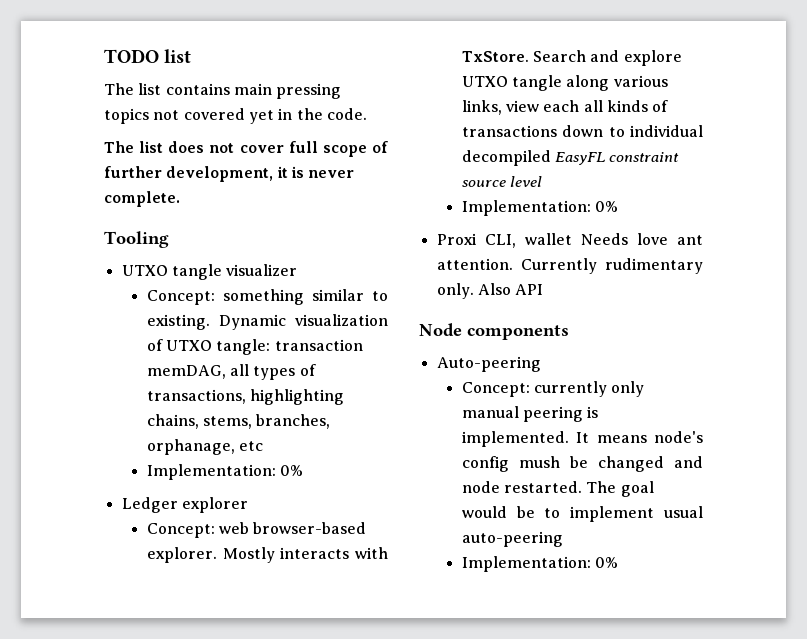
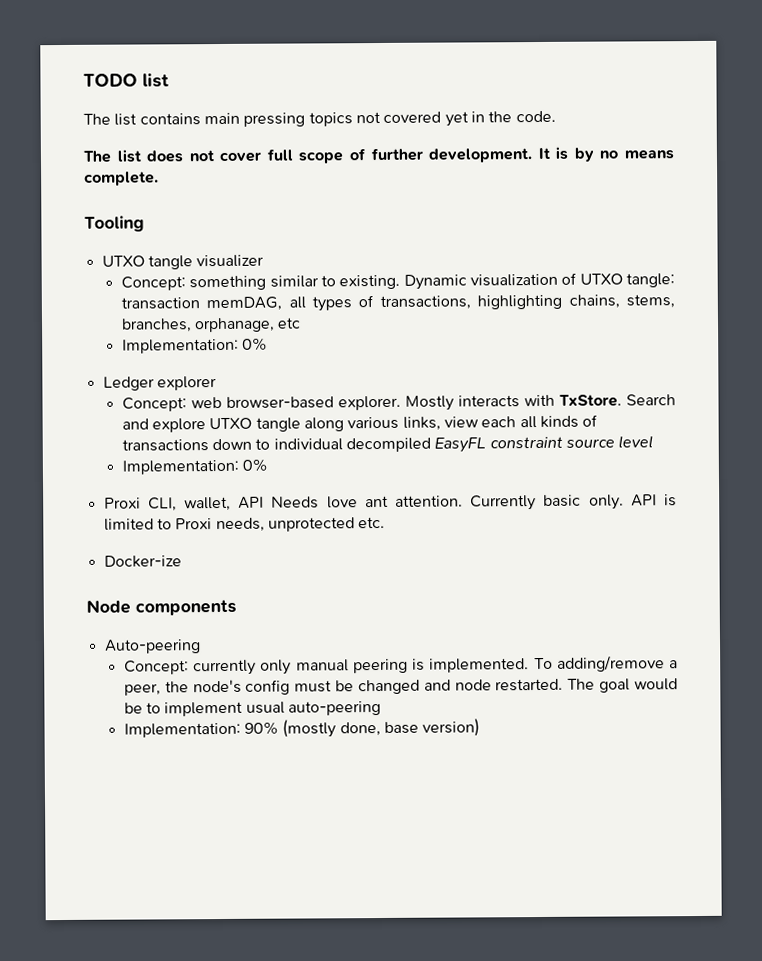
[166,166,355,182] development, it is never -> [428,146,674,163] development. It is by no means
[524,233,572,245] wallet -> [184,496,265,512] wallet, API
[605,258,703,274] [436,283,544,299] rudimentary only. Also API -> [543,494,677,510] [103,516,386,533] [103,555,182,568] basic only. API is limited to Proxi needs, unprotected etc. // Docker-ize
[576,432,647,443] It means -> [533,655,678,672] [123,681,189,696] To adding/remove a peer, the
[518,456,560,468] mush -> [294,680,333,693] must
[595,557,619,568] 0% -> [244,718,481,738] 90% (mostly done, base version)

